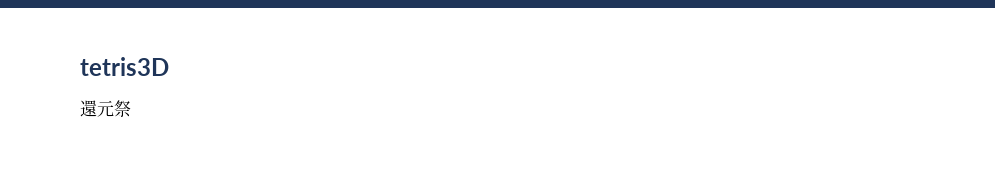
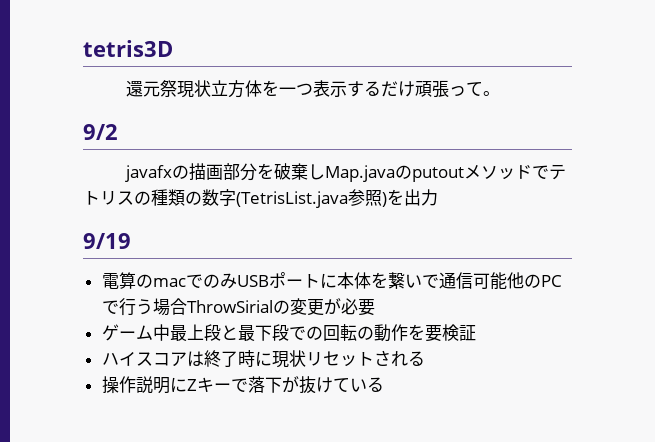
(131, 108) none -> [176,80,500,98] [83,124,118,140] [124,163,566,182] [83,189,438,208] [83,233,131,249] [101,272,562,290] [101,298,375,316] [101,324,476,342] [101,350,425,368] [101,376,384,394] 現状立方体を一つ表示するだけ頑張って。 // 9/2 // javafxの描画部分を破棄しMap.javaのputoutメソッドでテトリスの種類の数字(TetrisList.java参照)を出力 // 9/19 // 電算のmacでのみUSBポートに本体を繋いで通信可能他のPCで行う場合ThrowSirialの変更が必要 // ゲーム中最上段と最下段での回転の動作を要検証 // ハイスコアは終了時に現状リセットされる // 操作説明にZキーで落下が抜けている

